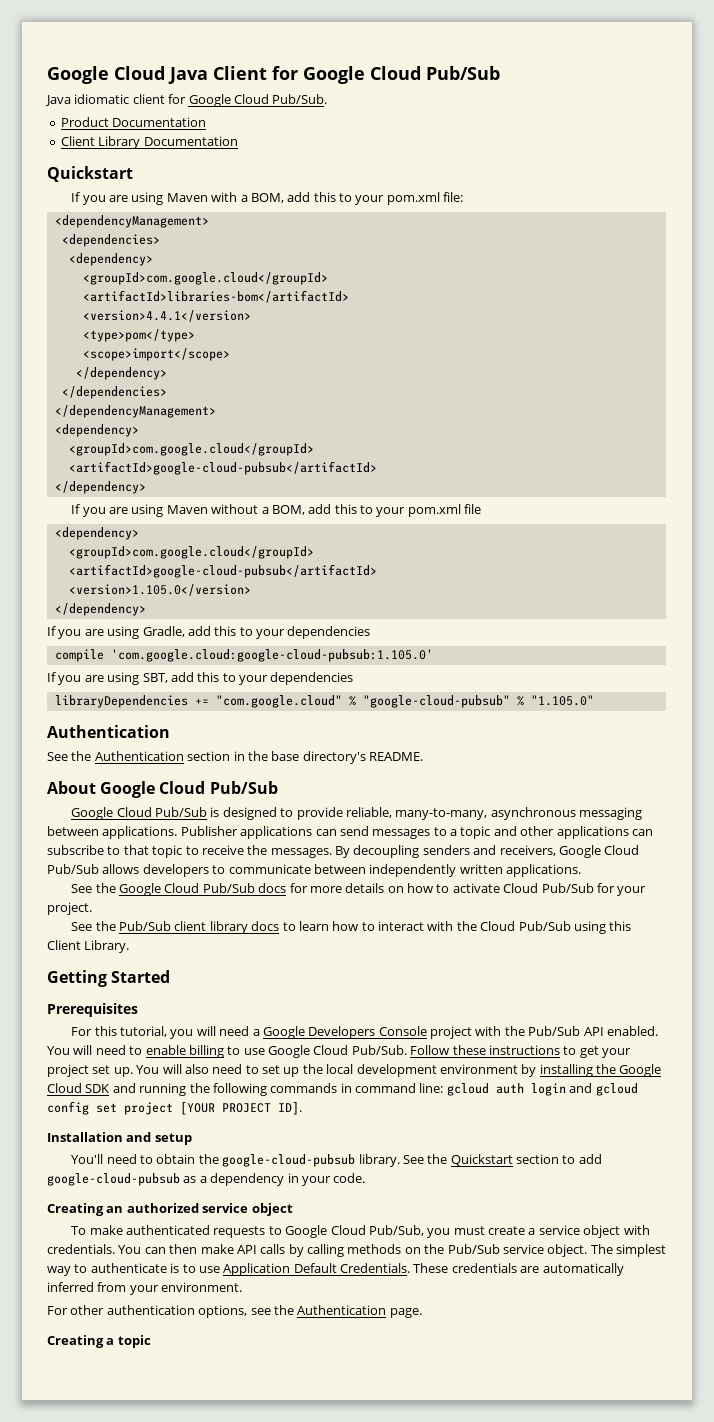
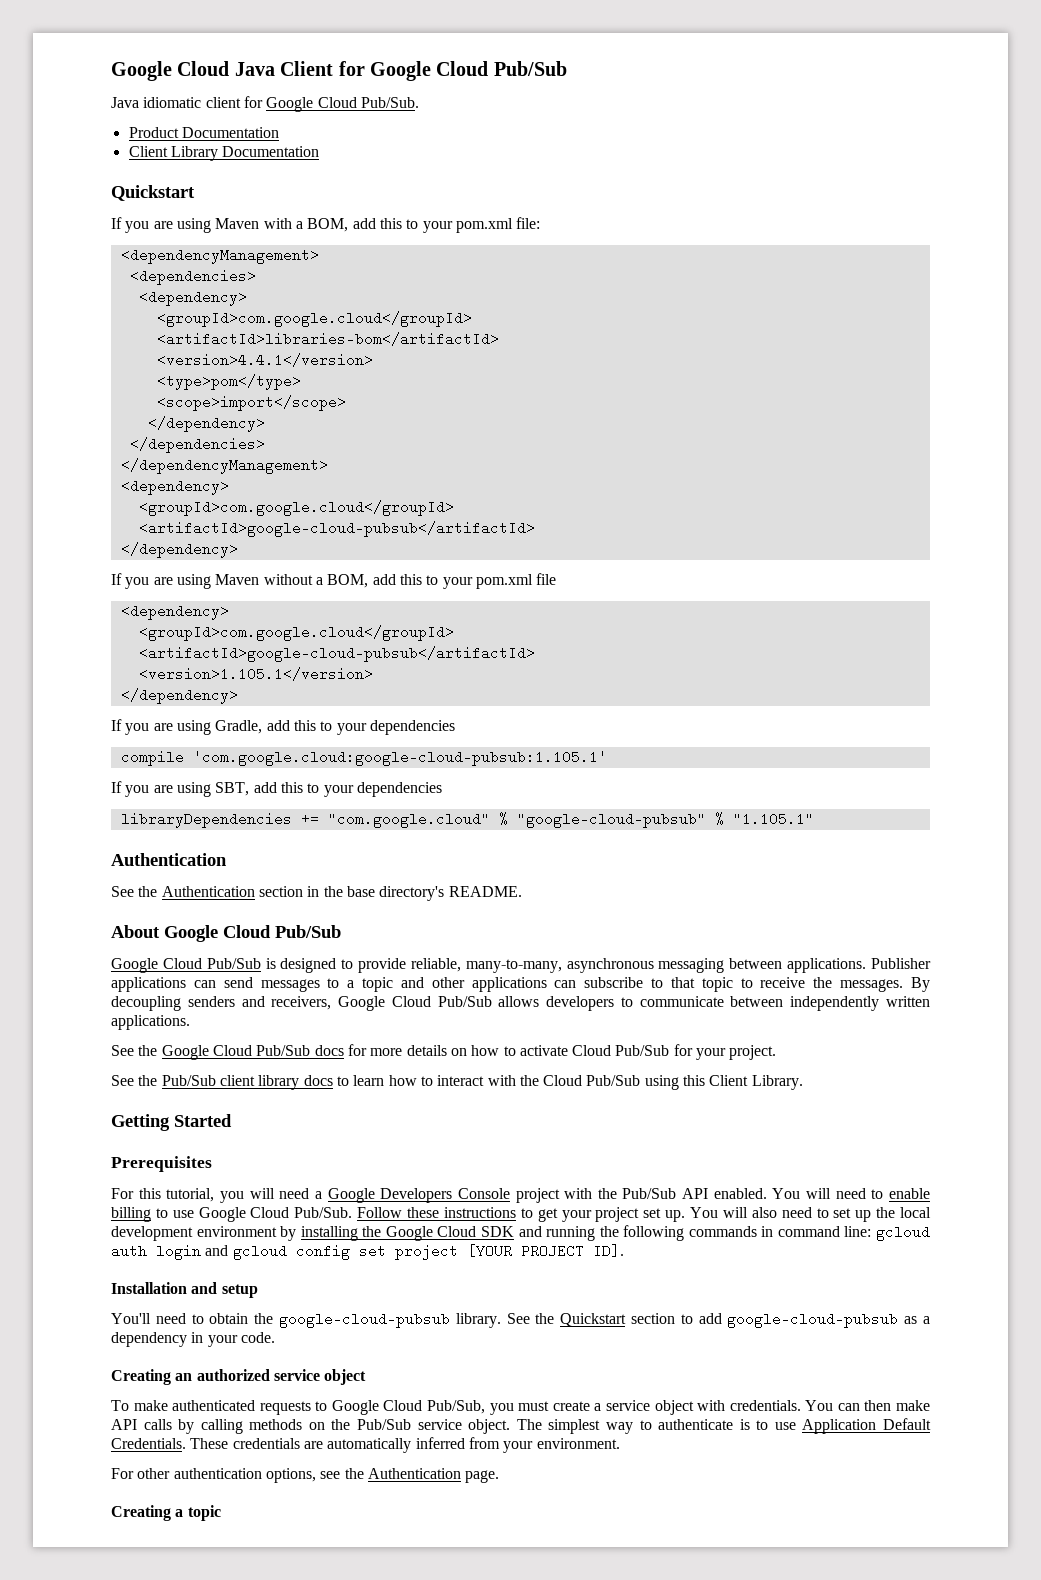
[68,584,251,596] <version>1.105.0</version> -> [138,667,373,681] <version>1.105.1</version>
[110,649,433,662] 'com.google.cloud:google-cloud-pubsub:1.105.0' -> [192,750,607,766] 'com.google.cloud:google-cloud-pubsub:1.105.1'
[530,695,594,706] "1.105.0" -> [732,812,814,826] "1.105.1"

